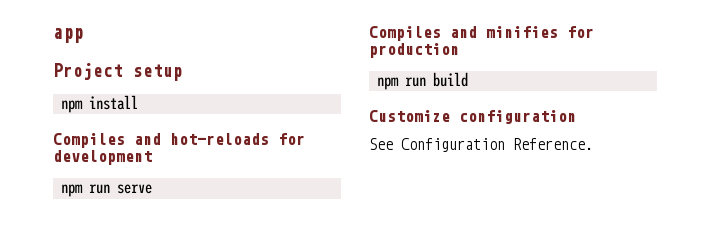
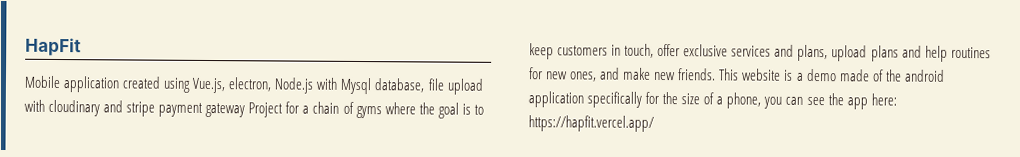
[53,28,83,43] [53,63,183,81] [60,95,138,113] [53,133,305,148] [53,150,152,165] [60,184,152,197] [369,26,594,41] [369,43,459,58] [376,72,468,90] [369,110,576,124] [369,138,593,152] app // Project setup // npm install // Compiles and hot-reloads for development // npm run serve // Compiles and minifies for production // npm run build // Customize configuration // See Configuration Reference. -> [25,37,81,57] [24,75,483,95] [24,99,484,119] [529,43,991,62] [528,67,945,82] [528,91,897,110] [528,115,654,132] HapFit // Mobile application created using Vue.js, electron, Node.js with Mysql database, file upload with cloudinary and stripe payment gateway Project for a chain of gyms where the goal is to keep customers in touch, offer exclusive services and plans, upload plans and help routines for new ones, and make new friends. This website is a demo made of the android application specifically for the size of a phone, you can see the app here: https://hapfit.vercel.app/

